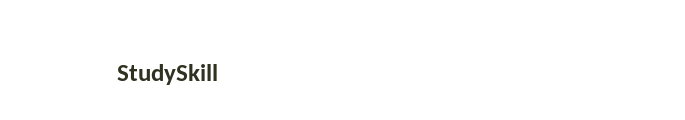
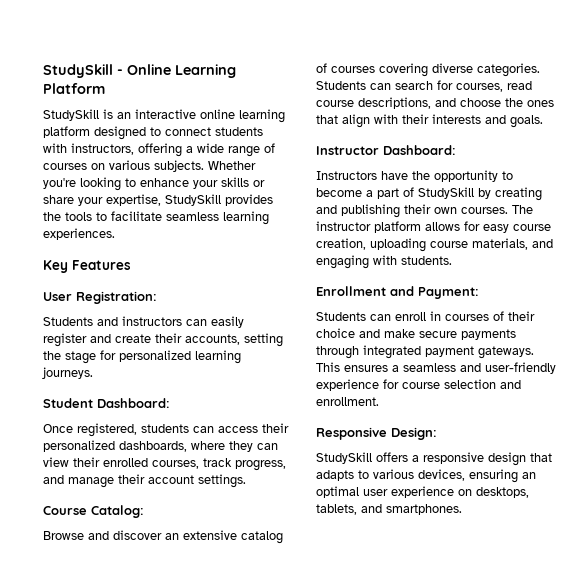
[117,64,218,85] StudySkill -> [43,64,236,78] [43,83,105,94] [43,109,285,123] [43,126,263,140] [43,143,275,157] [43,160,256,172] [43,177,265,191] [43,194,273,206] [43,211,269,225] [43,228,115,240] [43,260,131,273] [43,291,157,304] [43,316,244,328] [43,333,283,347] [43,350,241,364] [42,367,93,379] [43,398,170,408] [43,423,289,437] [43,440,278,452] [43,457,286,471] [43,474,246,488] [43,505,144,518] [43,530,283,544] [316,63,540,77] [316,80,532,92] [316,97,554,109] [316,114,543,128] [316,145,456,155] [316,170,513,182] [316,187,542,201] [316,204,533,218] [316,221,551,233] [316,238,553,252] [316,255,452,269] [316,286,479,299] [316,311,535,321] [316,328,516,340] [316,345,534,359] [316,362,556,374] [316,379,521,391] [316,397,379,406] [316,427,437,440] [316,452,552,466] [316,469,536,483] [316,486,529,498] [316,504,462,515] StudySkill - Online Learning Platform // StudySkill is an interactive online learning platform designed to connect students with instructors, offering a wide range of courses on various subjects. Whether you're looking to enhance your skills or share your expertise, StudySkill provides the tools to facilitate seamless learning experiences. // Key Features // User Registration: // Students and instructors can easily register and create their accounts, setting the stage for personalized learning journeys. // Student Dashboard: // Once registered, students can access their personalized dashboards, where they can view their enrolled courses, track progress, and manage their account settings. // Course Catalog: // Browse and discover an extensive catalog of courses covering diverse categories. Students can search for courses, read course descriptions, and choose the ones that align with their interests and goals. // Instructor Dashboard: // Instructors have the opportunity to become a part of StudySkill by creating and publishing their own courses. The instructor platform allows for easy course creation, uploading course materials, and engaging with students. // Enrollment and Payment: // Students can enroll in courses of their choice and make secure payments through integrated payment gateways. This ensures a seamless and user-friendly experience for course selection and enrollment. // Responsive Design: // StudySkill offers a responsive design that adapts to various devices, ensuring an optimal user experience on desktops, tablets, and smartphones.

